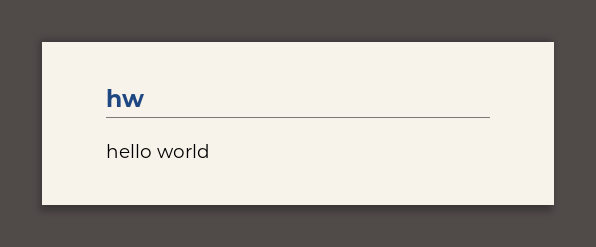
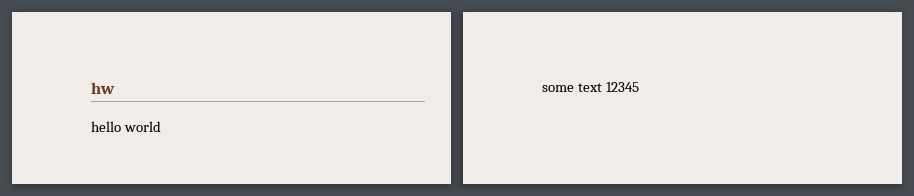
(210, 151) none -> [542,82,639,92] // some text 12345

